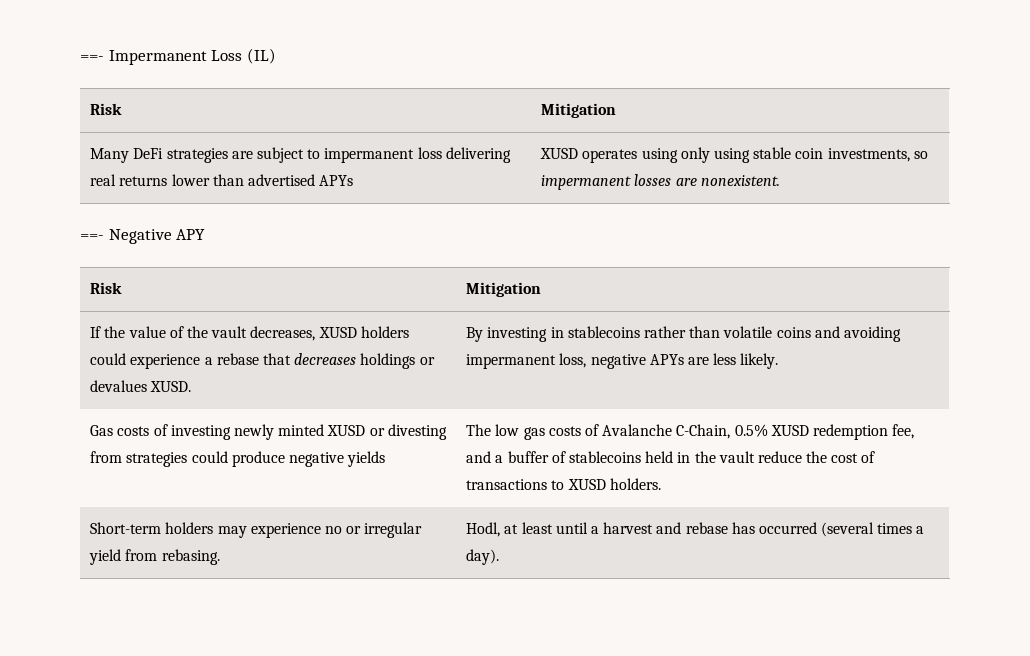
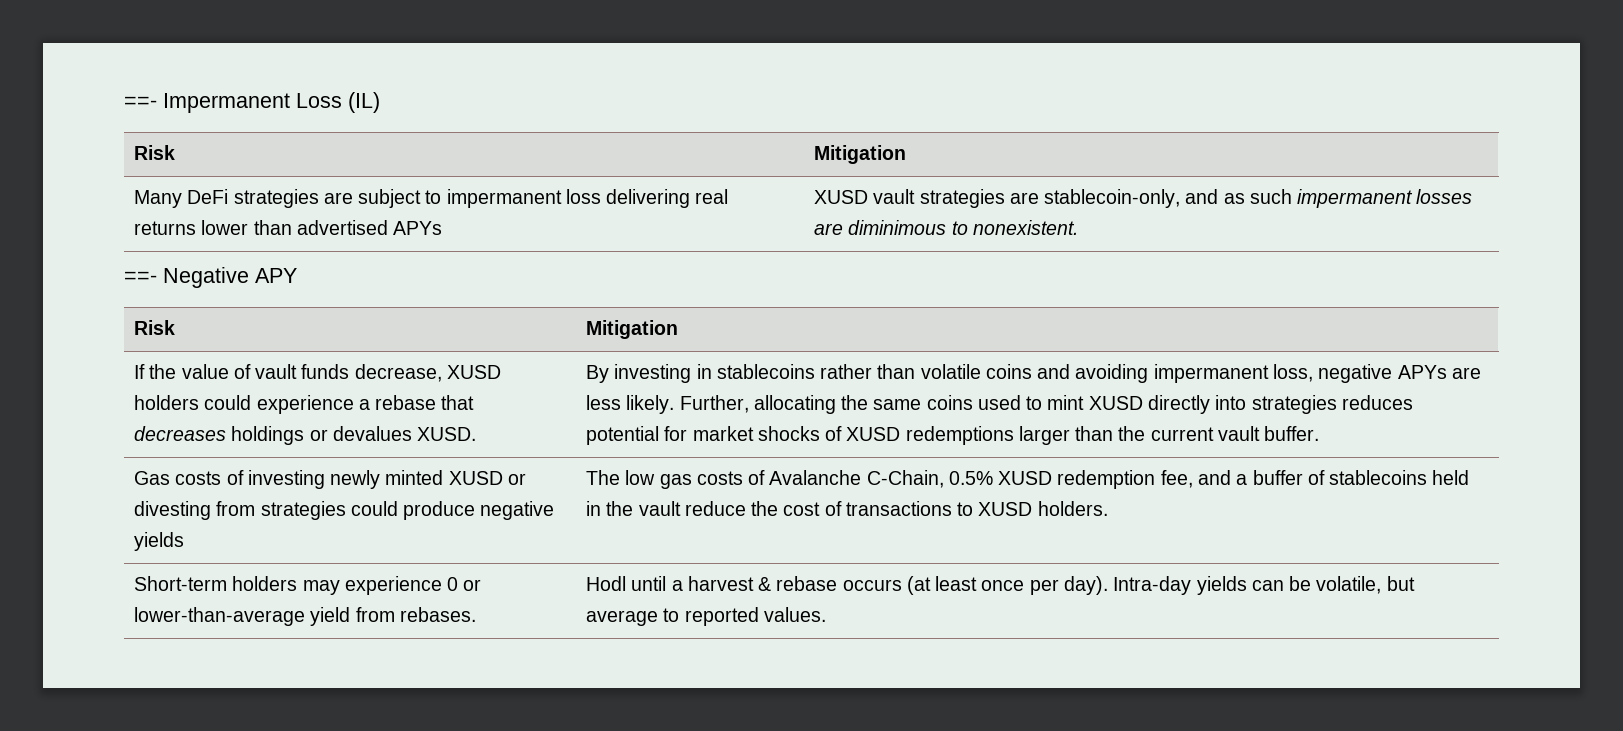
[582,147,928,163] operates using only using stable coin investments, so -> [873,189,1292,208] vault strategies are stablecoin-only, and as such
(697, 182) none -> [848,220,968,235] diminimous to
[186,326,316,341] the vault decreases, -> [255,364,442,382] vault funds decrease,
(779, 361) none -> [679,395,1413,414] [586,426,1320,445] Further, allocating the same coins used to mint XUSD directly into strategies reduces potential for market shocks of XUSD redemptions larger than the current vault buffer.
[324,522,423,538] [89,549,220,565] [466,522,925,537] [466,549,500,565] no or irregular yield from rebasing. | Hodl, at least until a harvest and rebase has occurred (several times a day). -> [447,577,482,591] [134,607,476,626] [586,576,1415,595] [586,607,826,626] 0 or lower-than-average yield from rebases. | Hodl until a harvest & rebase occurs (at least once per day). Intra-day yields can be volatile, but average to reported values.

